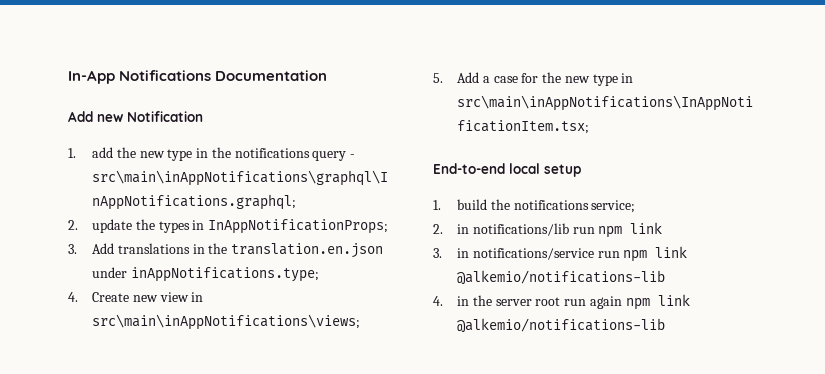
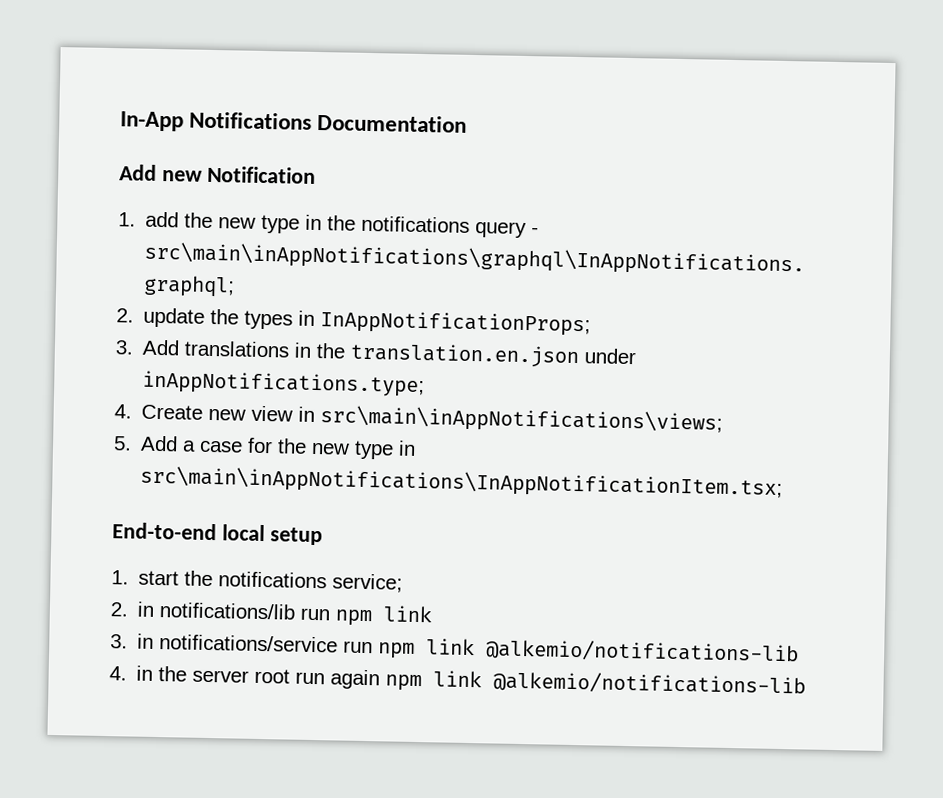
[457,199,488,210] build -> [138,570,180,586] start

